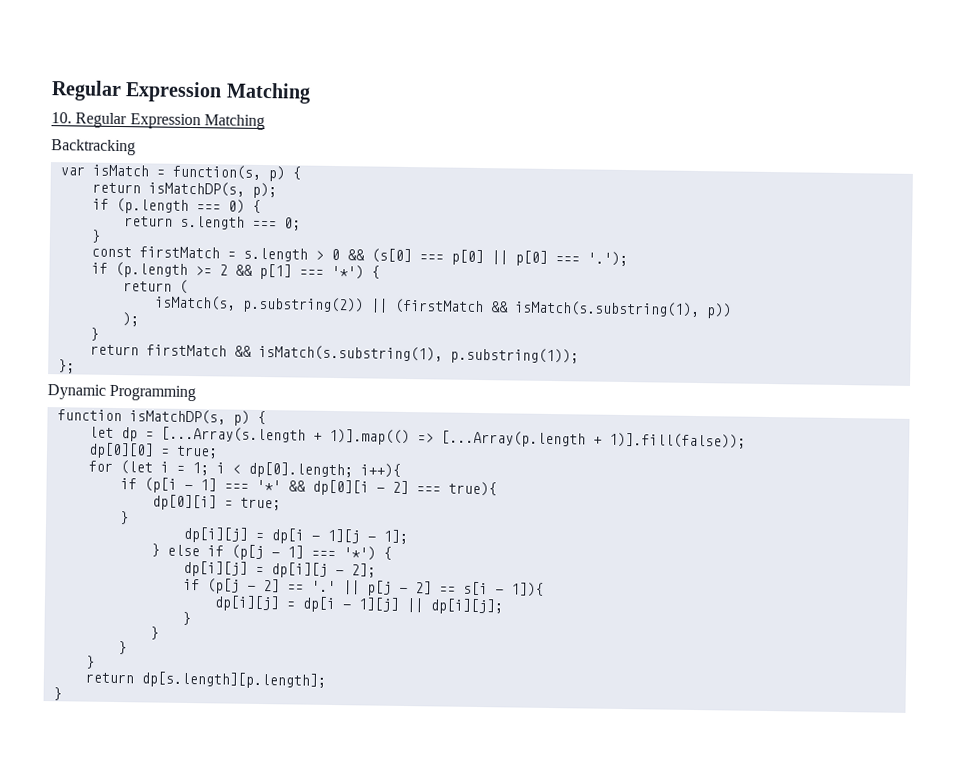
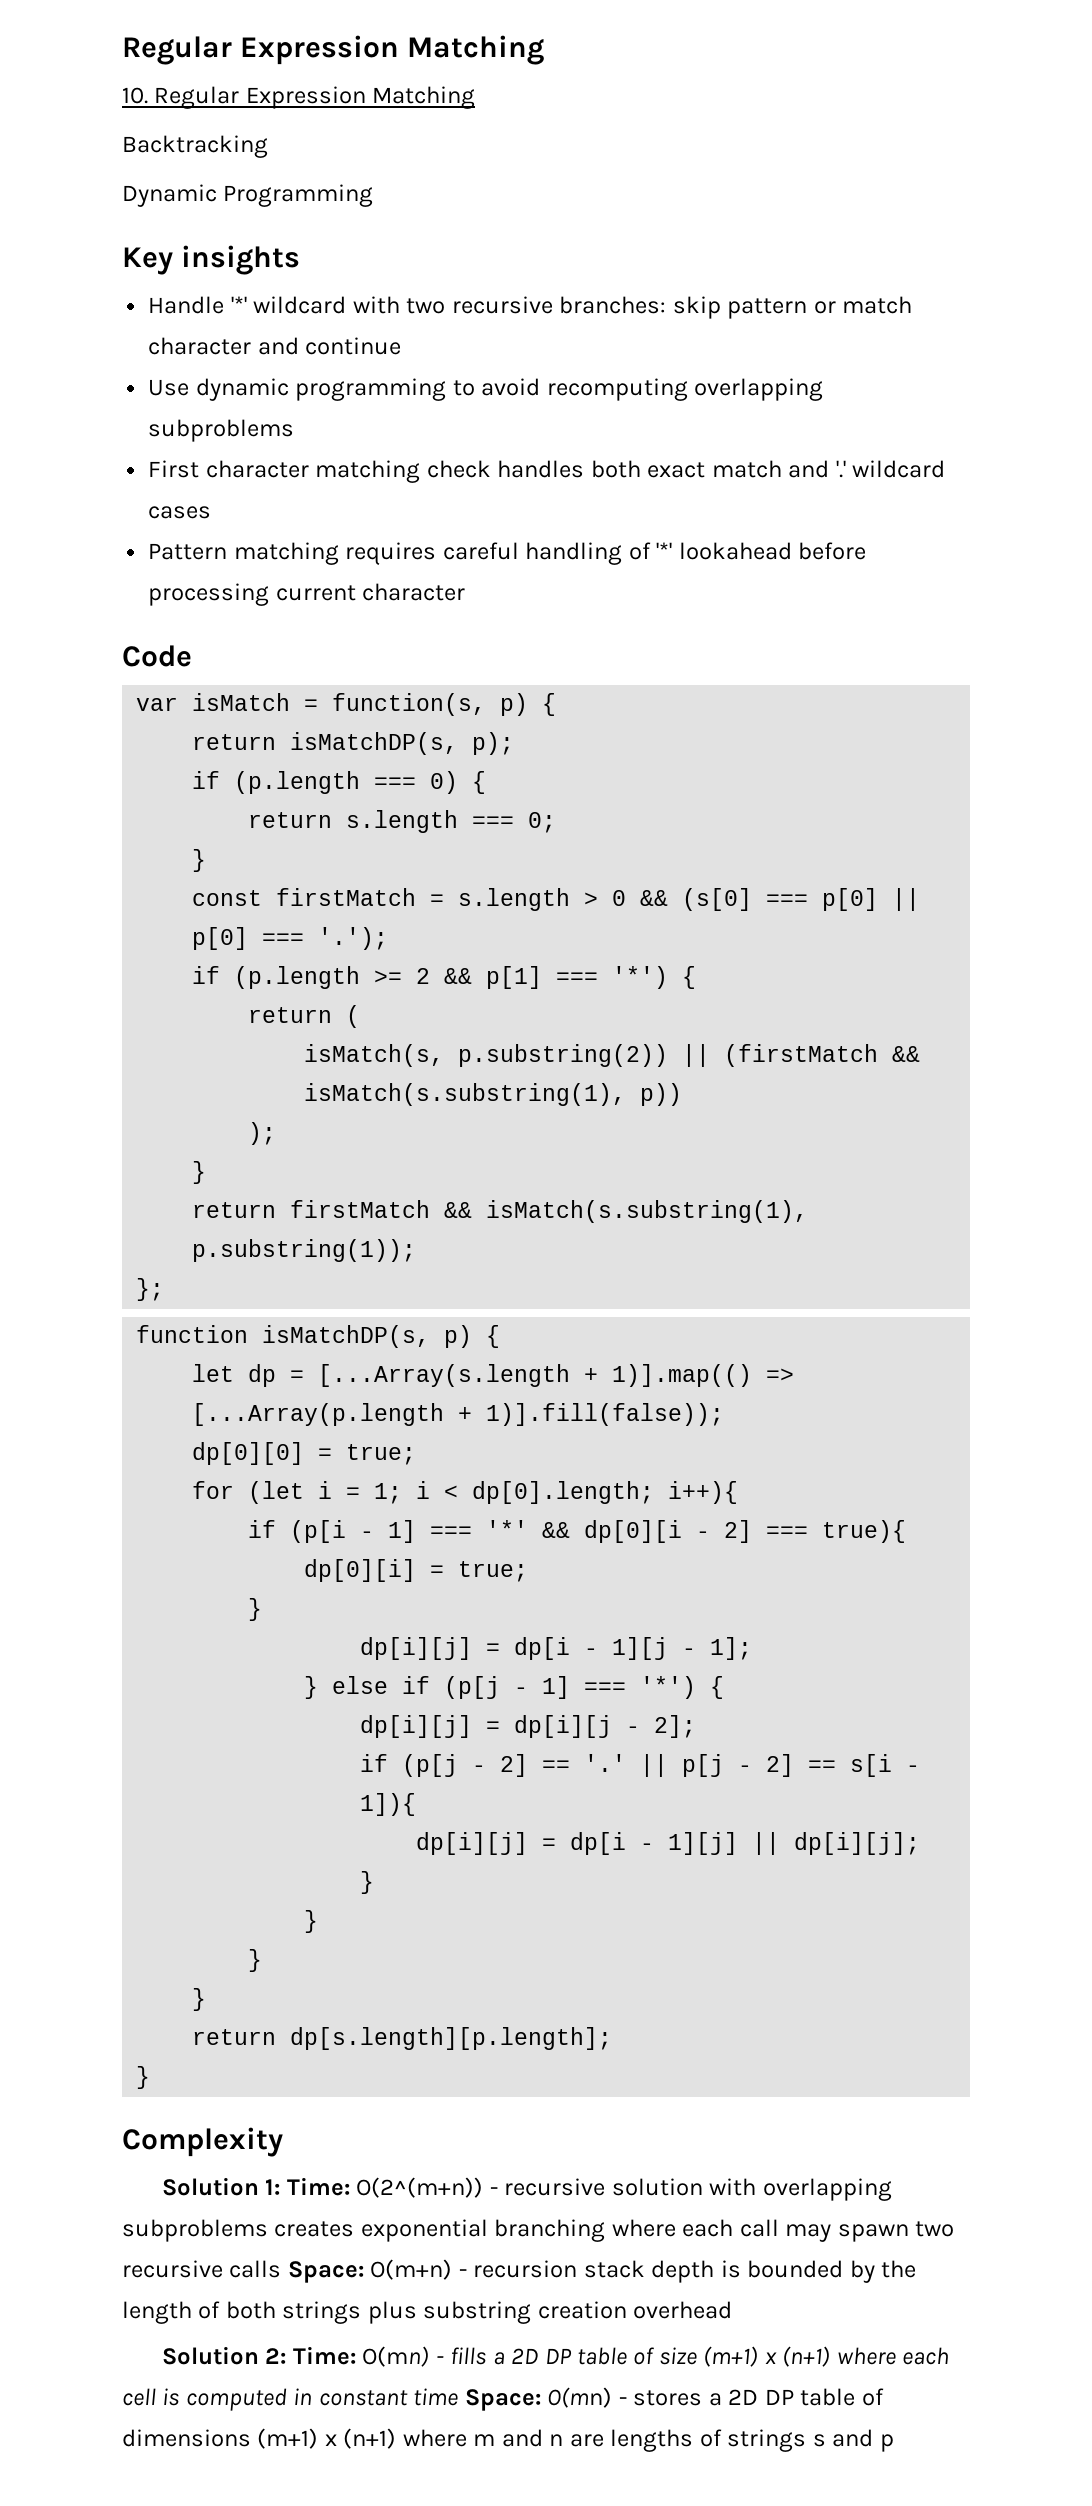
(136, 147) none -> [122,184,374,207] [122,245,301,275] [148,296,913,319] [148,337,402,355] [148,378,824,401] [148,419,295,442] [148,460,946,483] [148,506,212,519] [148,542,867,565] [148,583,466,606] [122,645,192,667] // Dynamic Programming // Key insights // Handle '*' wildcard with two recursive branches: skip pattern or match character and continue // Use dynamic programming to avoid recomputing overlapping subproblems // First character matching check handles both exact match and '.' wildcard cases // Pattern matching requires careful handling of '*' lookahead before processing current character // Code
[47,384,197,402] // Dynamic Programming -> (165, 1289) none
(62, 694) none -> [122,2127,283,2157] [161,2177,892,2201] [122,2219,955,2242] [122,2259,917,2283] [122,2301,733,2324] [161,2346,950,2367] [122,2387,884,2411] [122,2428,894,2452] // Complexity // Solution 1: Time: O(2^(m+n)) - recursive solution with overlapping subproblems creates exponential branching where each call may spawn two recursive calls Space: O(m+n) - recursion stack depth is bounded by the length of both strings plus substring creation overhead // Solution 2: Time: O(mn) - fills a 2D DP table of size (m+1) x (n+1) where each cell is computed in constant time Space: O(mn) - stores a 2D DP table of dimensions (m+1) x (n+1) where m and n are lengths of strings s and p

